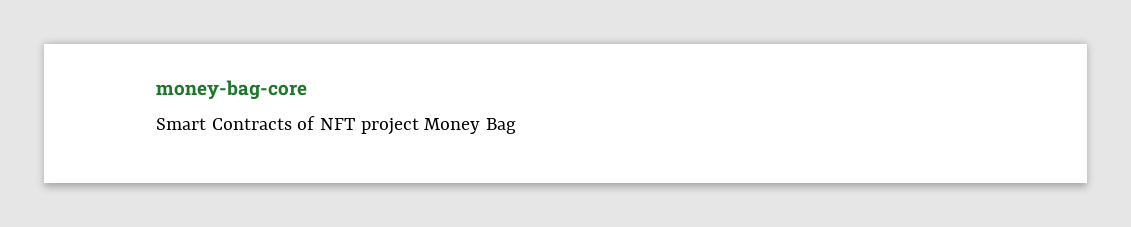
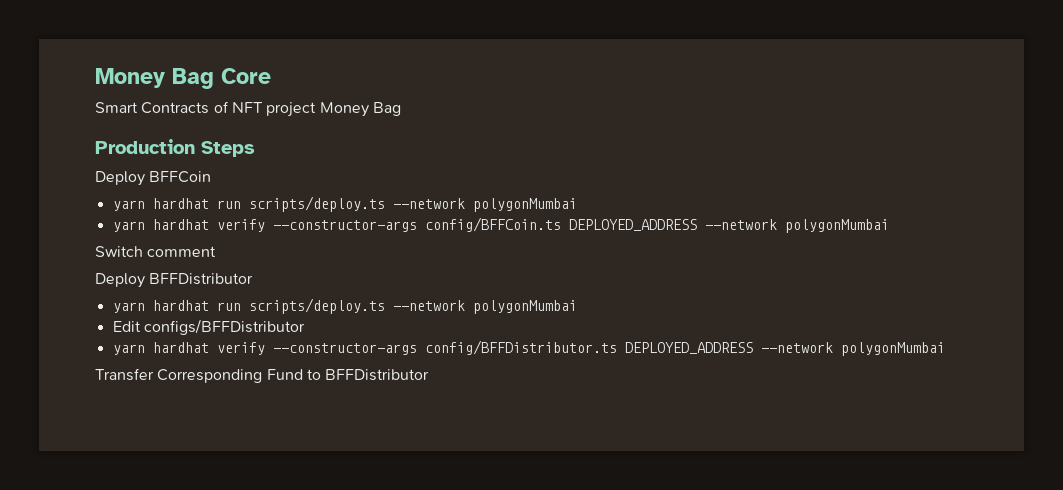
[156,80,307,100] money-bag-core -> [95,68,271,89] Money Bag Core
(517, 126) none -> [95,139,255,157] [95,171,212,186] [112,196,577,212] [112,217,889,233] [95,246,217,257] [95,273,254,288] [112,298,577,314] [112,319,305,335] [112,340,945,356] [95,368,430,383] // Production Steps // Deploy BFFCoin // yarn hardhat run scripts/deploy.ts --network polygonMumbai // yarn hardhat verify --constructor-args config/BFFCoin.ts DEPLOYED_ADDRESS --network polygonMumbai // Switch comment // Deploy BFFDistributor // yarn hardhat run scripts/deploy.ts --network polygonMumbai // Edit configs/BFFDistributor // yarn hardhat verify --constructor-args config/BFFDistributor.ts DEPLOYED_ADDRESS --network polygonMumbai // Transfer Corresponding Fund to BFFDistributor

